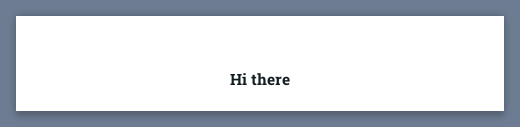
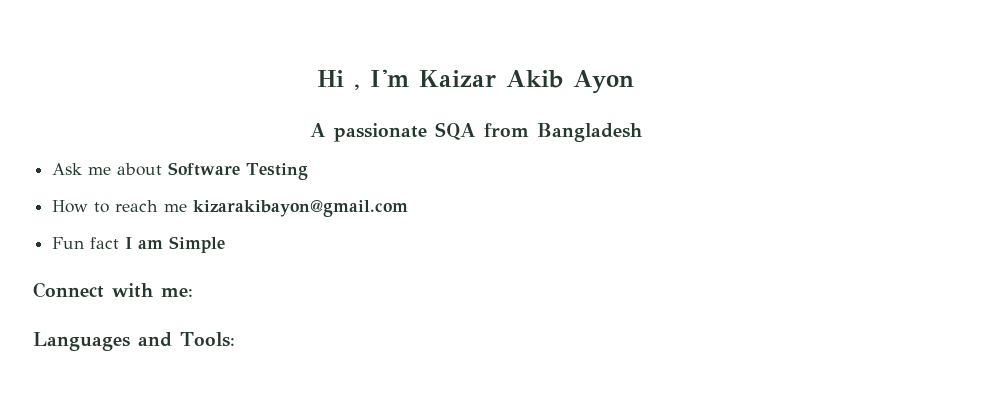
[251,73,291,86] there -> [353,69,635,94] [309,122,642,142] [52,162,309,180] [52,200,409,217] [52,236,226,253] [33,282,193,298] [33,332,235,351] , I'm Kaizar Akib Ayon // A passionate SQA from Bangladesh // Ask me about Software Testing // How to reach me kizarakibayon@gmail.com // Fun fact I am Simple // Connect with me: // Languages and Tools:

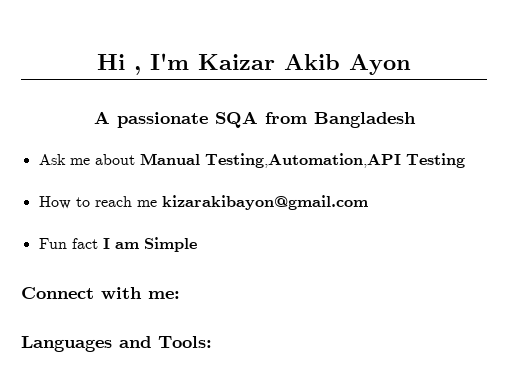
[168,162,241,176] Software -> [139,153,401,168] Manual Testing,Automation,API

